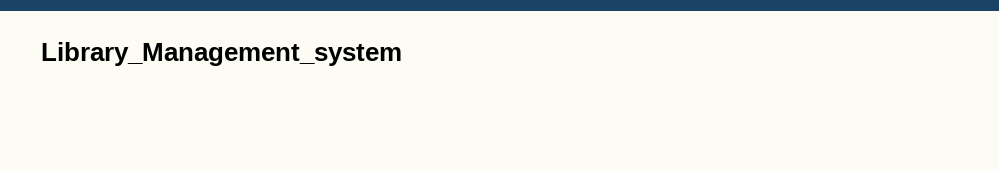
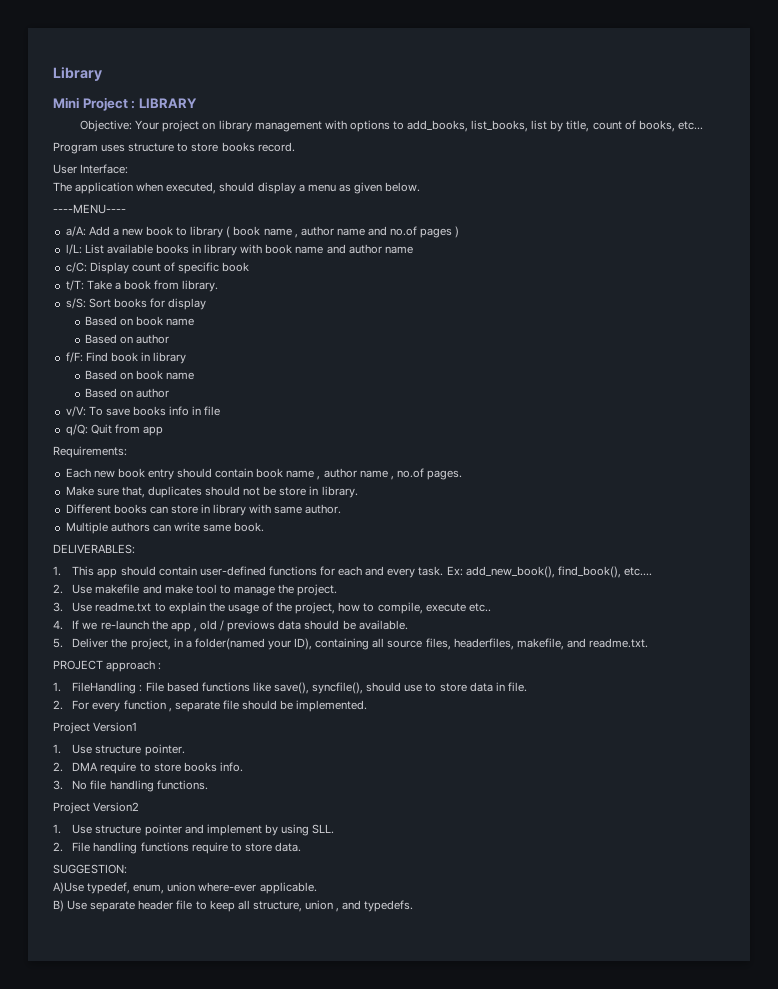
[41,42,402,66] Library_Management_system -> [53,67,102,81] [53,97,197,111] [80,120,703,132] [53,142,295,154] [53,164,129,174] [53,182,421,194] [53,204,126,214] [65,226,460,238] [65,244,413,256] [65,262,250,274] [65,280,219,292] [65,298,207,310] [85,316,195,326] [85,334,170,344] [65,352,187,364] [85,370,195,380] [85,388,170,398] [65,406,221,417] [65,424,163,436] [53,446,127,458] [65,468,463,480] [65,486,358,498] [65,504,342,516] [65,522,265,534] [53,544,135,554] [53,566,652,578] [53,584,338,596] [53,602,491,614] [53,620,408,632] [53,638,648,650] [53,660,162,672] [53,682,527,694] [53,700,368,712] [53,722,138,734] [53,744,185,756] [53,762,243,774] [53,780,208,792] [53,802,140,814] [53,824,335,836] [53,842,301,854] [53,864,127,874] [53,882,317,894] [53,900,414,912] Library // Mini Project : LIBRARY // Objective: Your project on library management with options to add_books, list_books, list by title, count of books, etc... // Program uses structure to store books record. // User Interface: // The application when executed, should display a menu as given below. // ----MENU---- // a/A: Add a new book to library ( book name , author name and no.of pages ) // l/L: List available books in library with book name and author name // c/C: Display count of specific book // t/T: Take a book from library. // s/S: Sort books for display // Based on book name // Based on author // f/F: Find book in library // Based on book name // Based on author // v/V: To save books info in file // q/Q: Quit from app // Requirements: // Each new book entry should contain book name , author name , no.of pages. // Make sure that, duplicates should not be store in library. // Different books can store in library with same author. // Multiple authors can write same book. // DELIVERABLES: // 1. This app should contain user-defined functions for each and every task. Ex: add_new_book(), find_book(), etc.... // 2. Use makefile and make tool to manage the project. // 3. Use readme.txt to explain the usage of the project, how to compile, execute etc.. // 4. If we re-launch the app , old / previows data should be available. // 5. Deliver the project, in a folder(named your ID), containing all source files, headerfiles, makefile, and readme.txt. // PROJECT approach : // 1. FileHandling : File based functions like save(), syncfile(), should use to store data in file. // 2. For every function , separate file should be implemented. // Project Version1 // 1. Use structure pointer. // 2. DMA require to store books info. // 3. No file handling functions. // Project Version2 // 1. Use structure pointer and implement by using SLL. // 2. File handling functions require to store data. // SUGGESTION: // A)Use typedef, enum, union where-ever applicable. // B) Use separate header file to keep all structure, union , and typedefs.

